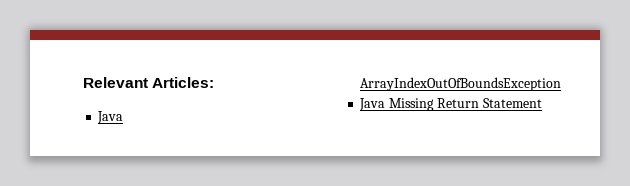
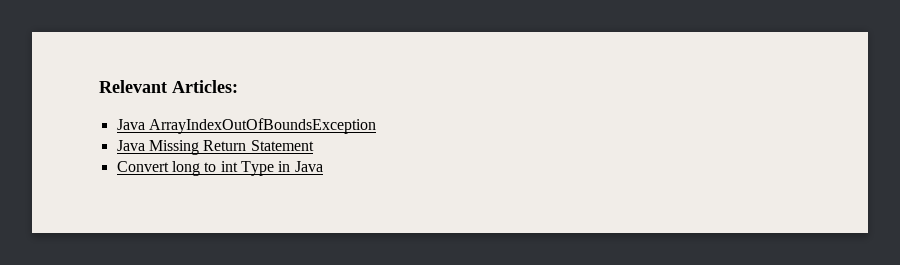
(542, 103) none -> [116,161,323,176] // Convert long to int Type in Java

